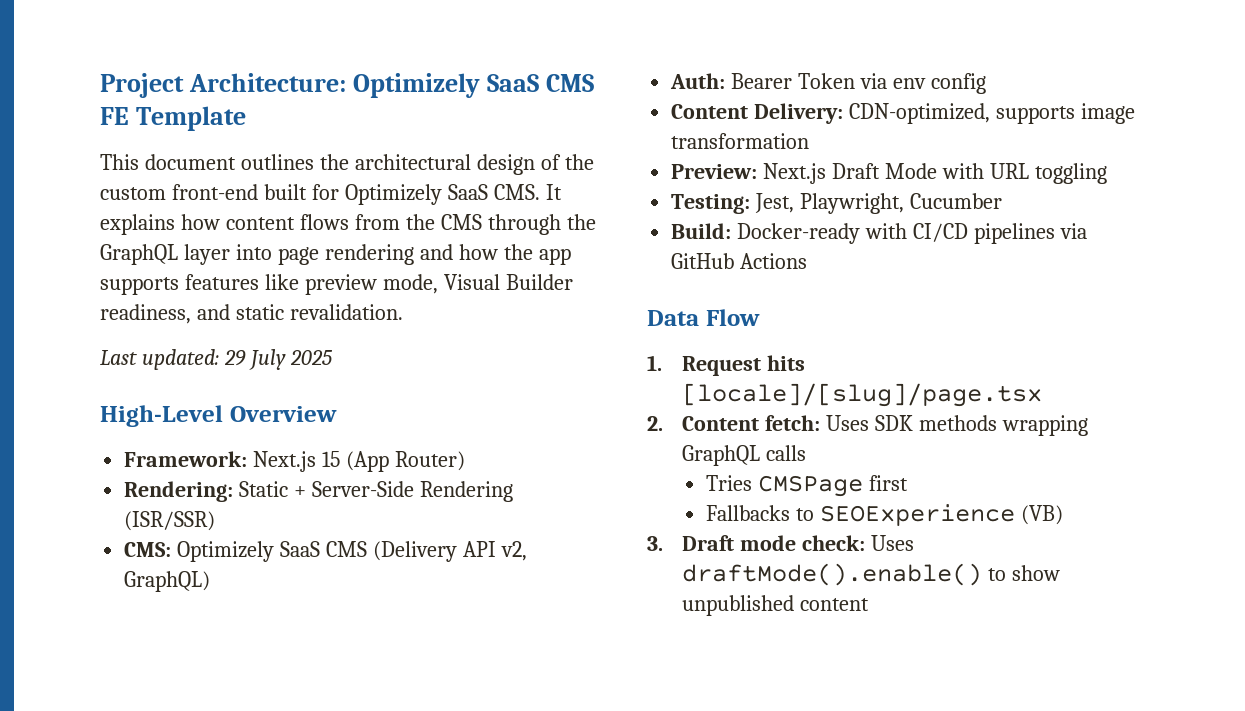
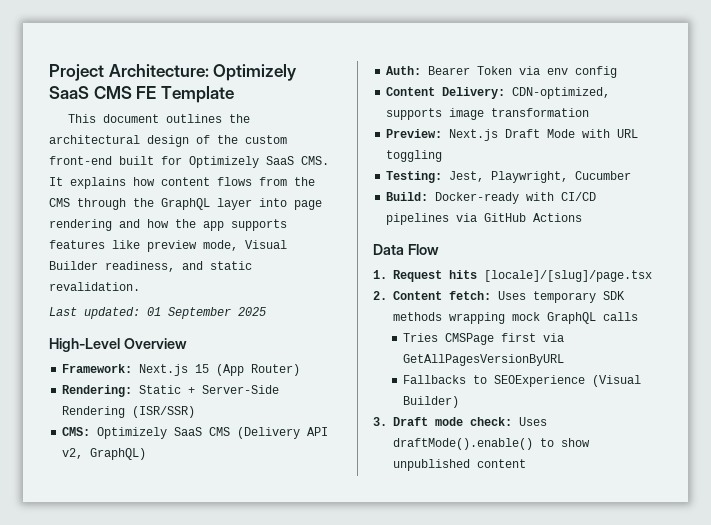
[223,349,286,370] 29 July -> [147,307,231,319] 01 September
(869, 423) none -> [533,291,596,303] temporary
(1088, 425) none -> [512,312,540,321] mock
(908, 483) none -> [543,333,565,342] [403,354,565,366] via GetAllPagesVersionByURL
[1020,505,1063,525] (VB) -> [592,375,642,387] [403,396,460,408] (Visual Builder)

